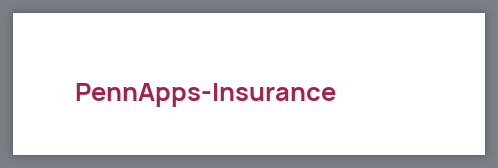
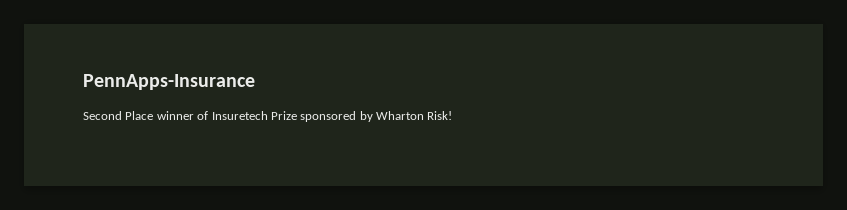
(336, 95) none -> [83,111,453,122] // Second Place winner of Insuretech Prize sponsored by Wharton Risk!

